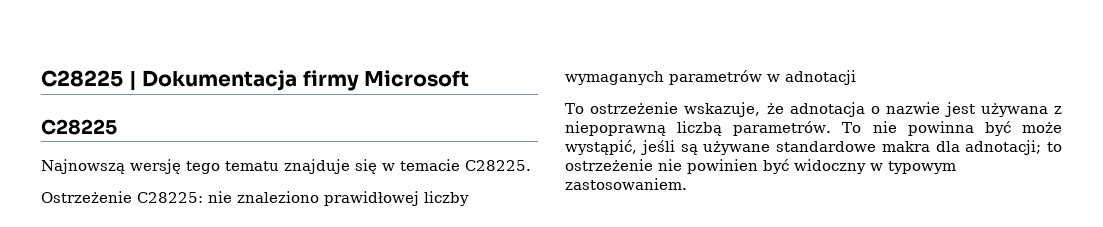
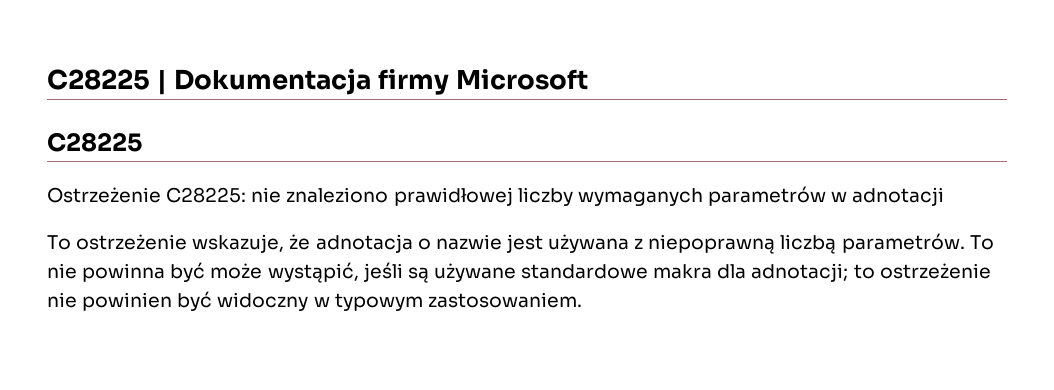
[41,159,531,174] // Najnowszą wersję tego tematu znajduje się w temacie C28225. -> (142, 142) none

